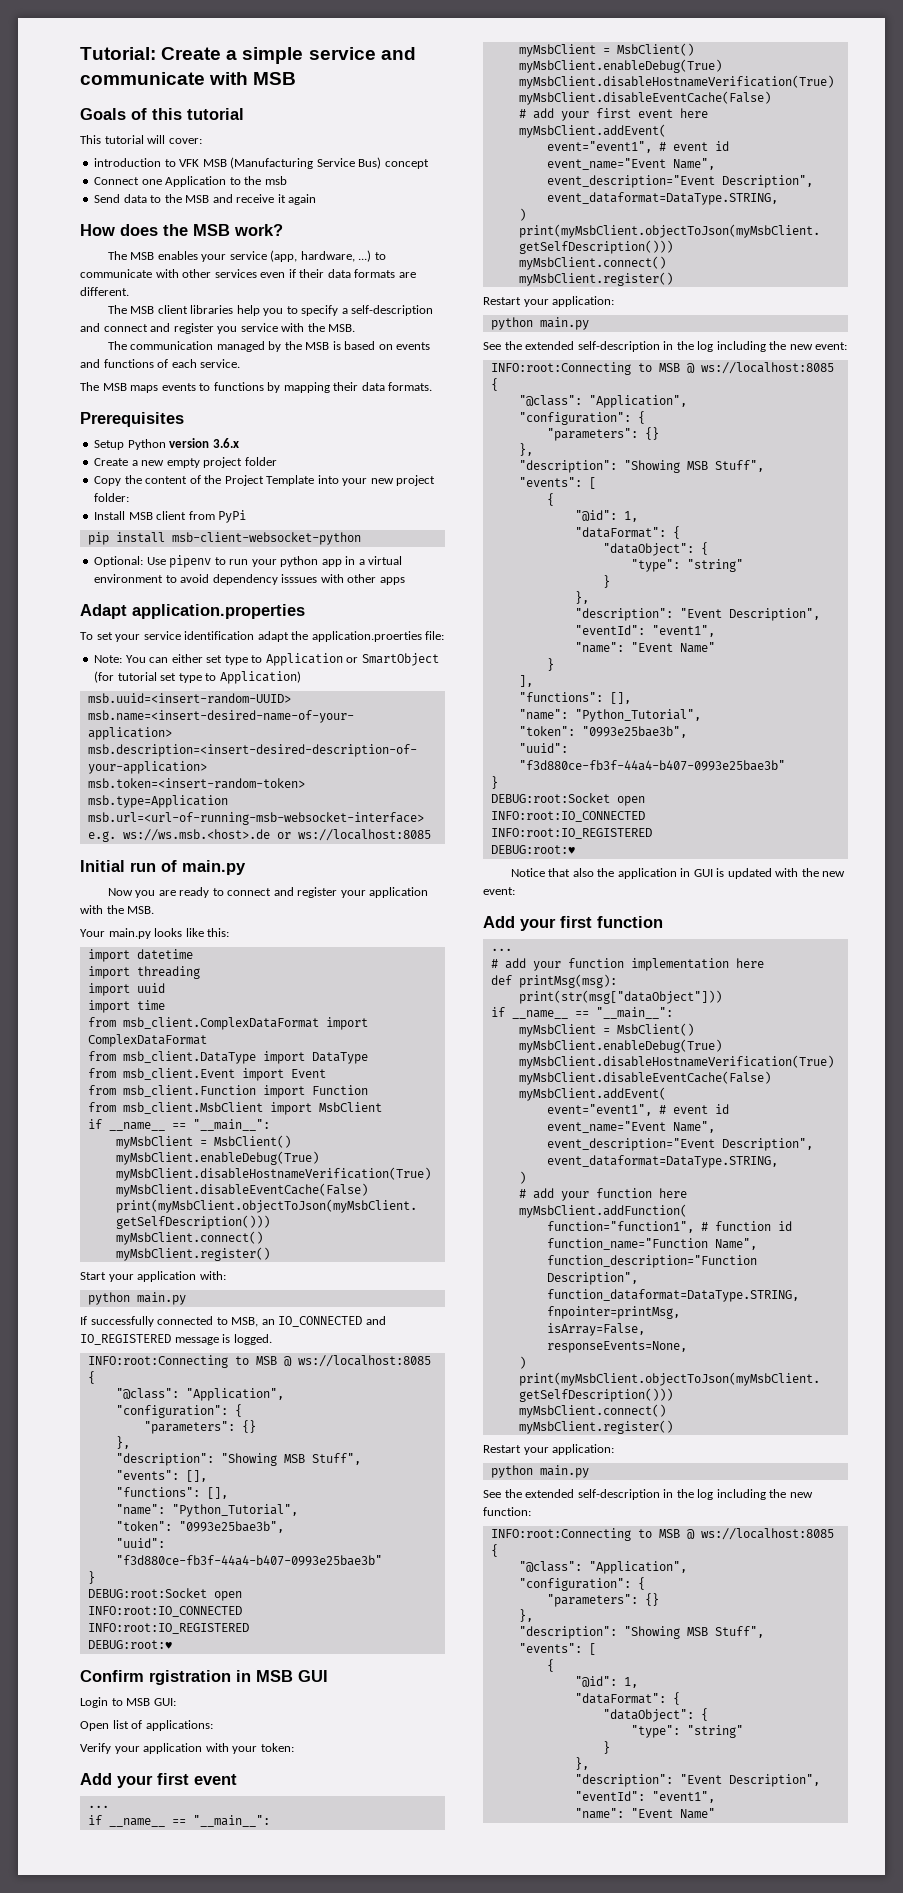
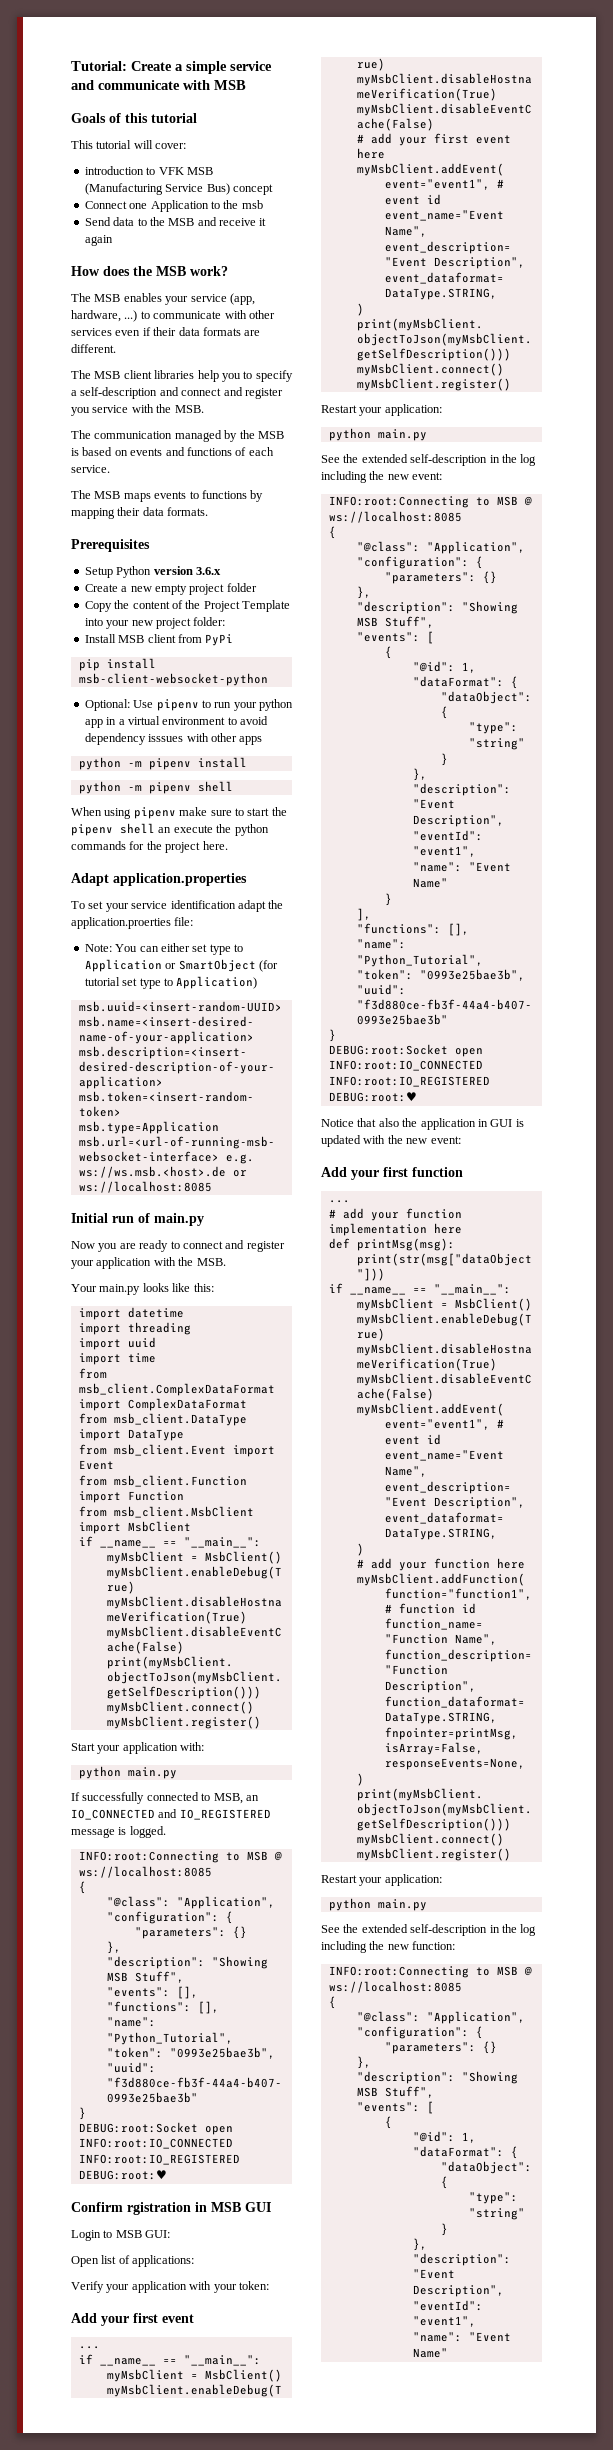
(405, 581) none -> [78,757,247,770] [78,781,233,794] [71,807,287,819] [71,823,269,836] [71,841,228,853] // python -m pipenv install // python -m pipenv shell // When using pipenv make sure to start the pipenv shell an execute the python commands for the project here.

